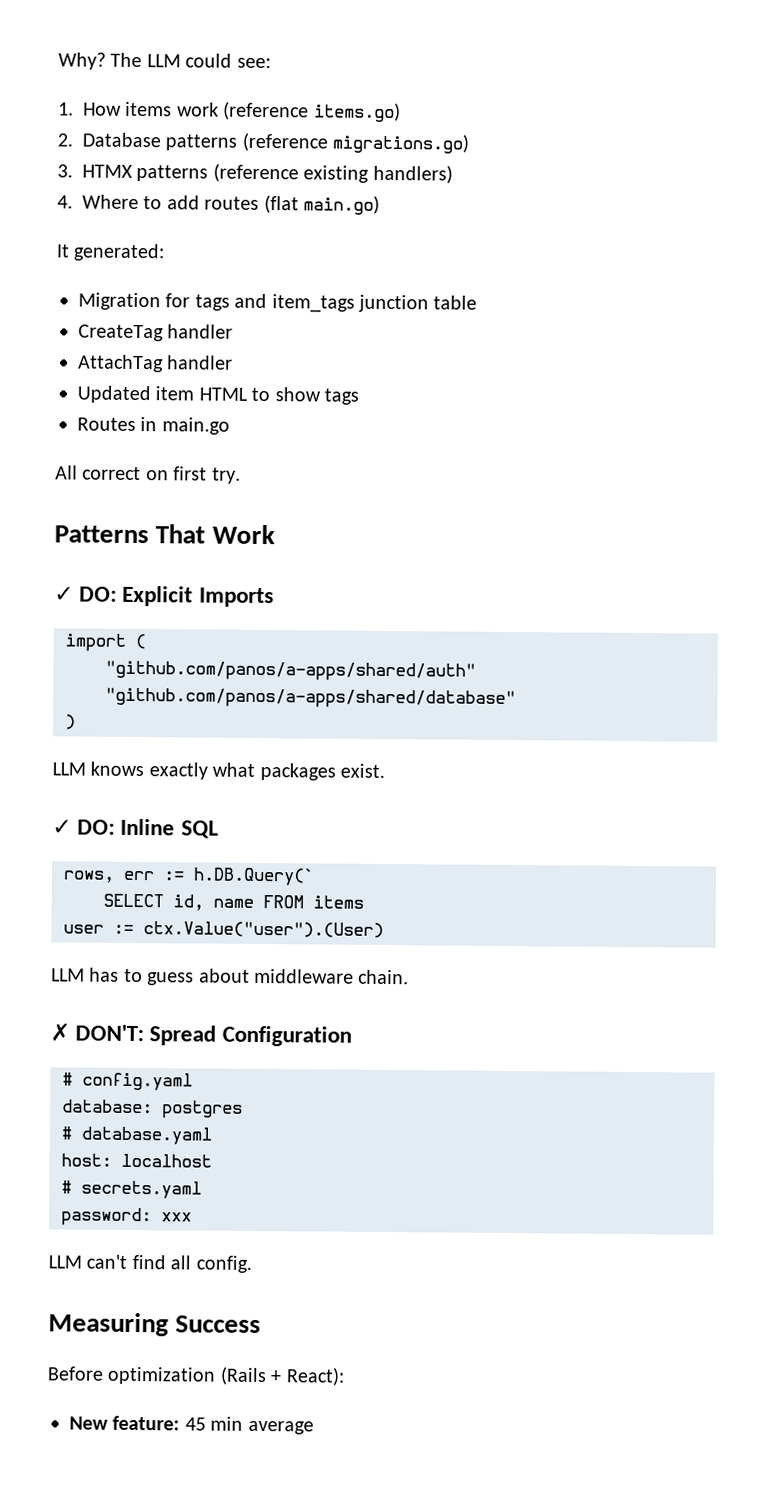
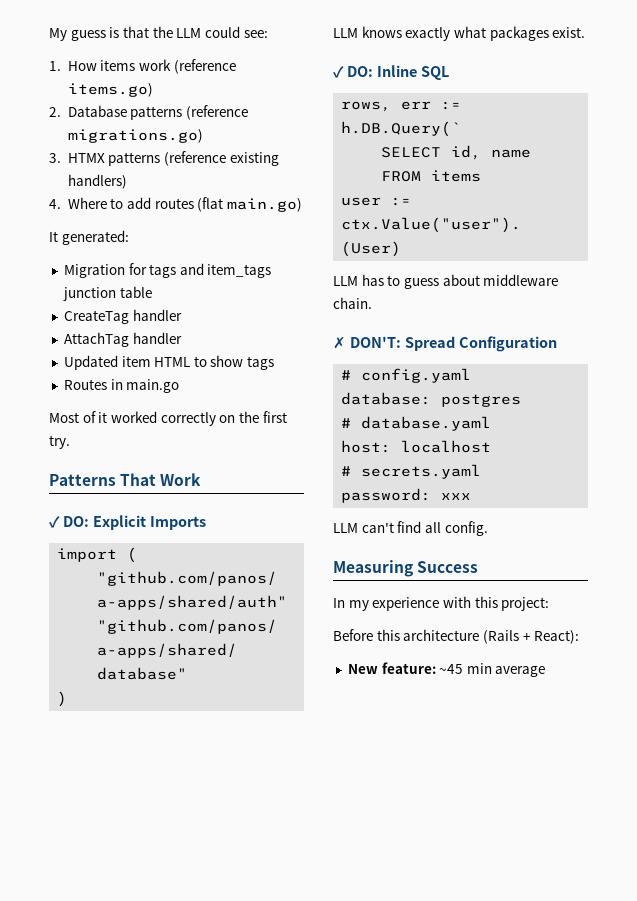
[58,52,143,70] Why? The -> [49,26,173,41] My guess is that the
[55,465,169,481] All correct on -> [49,411,259,426] Most of it worked correctly on the
(262, 1324) none -> [333,596,550,611] // In my experience with this project:
[107,1366,217,1385] optimization -> [376,629,480,641] this architecture
[184,1417,206,1431] 45 -> [439,664,464,674] ~45

